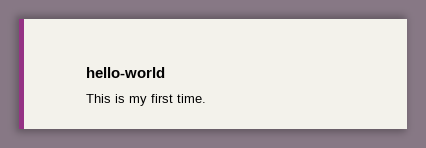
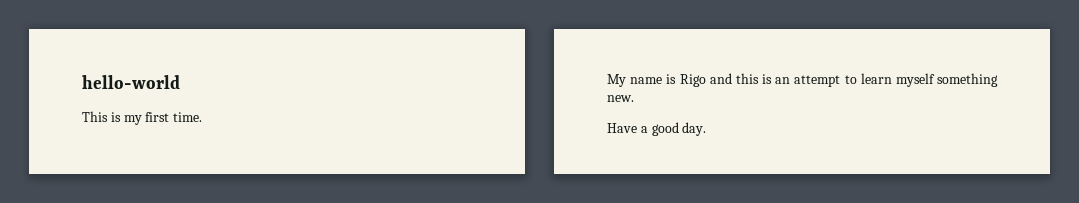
(206, 98) none -> [607,73,998,87] [607,95,634,102] [607,122,707,136] // My name is Rigo and this is an attempt to learn myself something new. // Have a good day.

